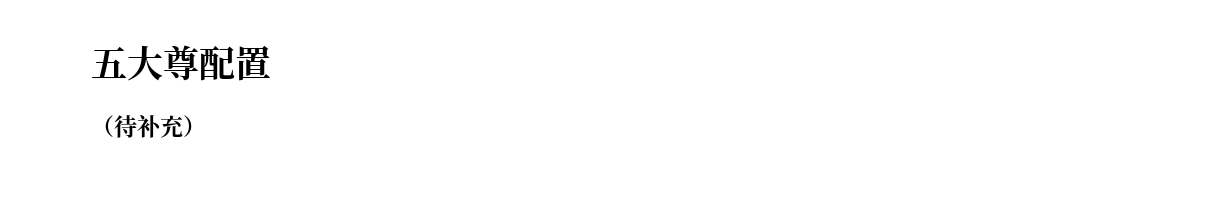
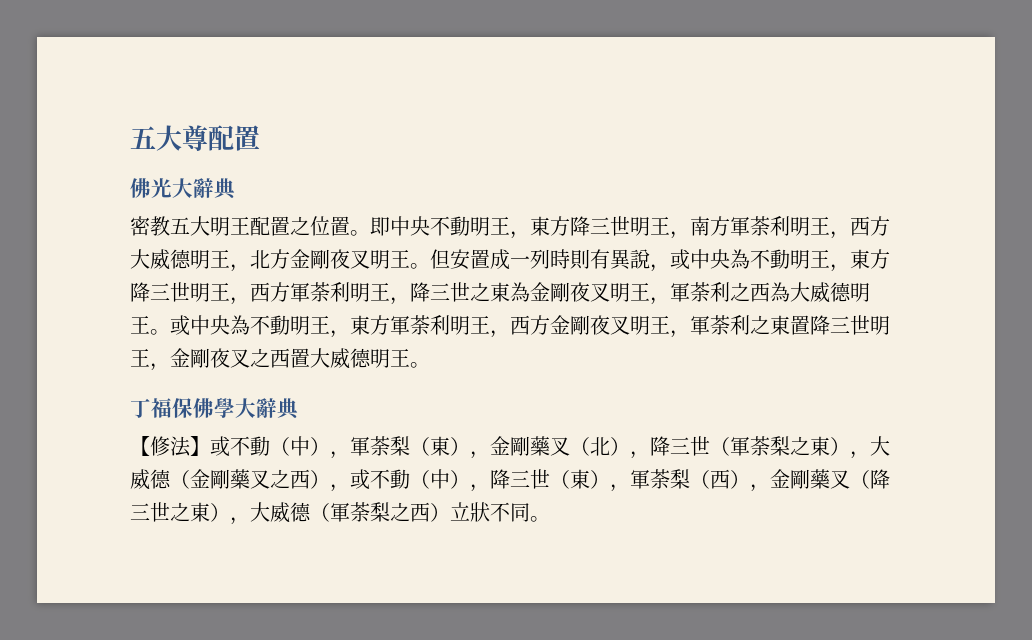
[91,114,206,138] （待补充） -> [130,178,237,200] [130,216,890,239] [130,249,890,272] [130,282,870,305] [130,315,890,338] [130,348,430,371] [130,398,300,420] [130,436,890,459] [130,469,890,492] [130,502,550,525] 佛光大辭典 // 密教五大明王配置之位置。即中央不動明王，東方降三世明王，南方軍荼利明王，西方大威德明王，北方金剛夜叉明王。但安置成一列時則有異說，或中央為不動明王，東方降三世明王，西方軍荼利明王，降三世之東為金剛夜叉明王，軍荼利之西為大威德明王。或中央為不動明王，東方軍荼利明王，西方金剛夜叉明王，軍荼利之東置降三世明王，金剛夜叉之西置大威德明王。 // 丁福保佛學大辭典 // 【修法】或不動（中），軍荼梨（東），金剛藥叉（北），降三世（軍荼梨之東），大威德（金剛藥叉之西），或不動（中），降三世（東），軍荼梨（西），金剛藥叉（降三世之東），大威德（軍荼梨之西）立狀不同。

